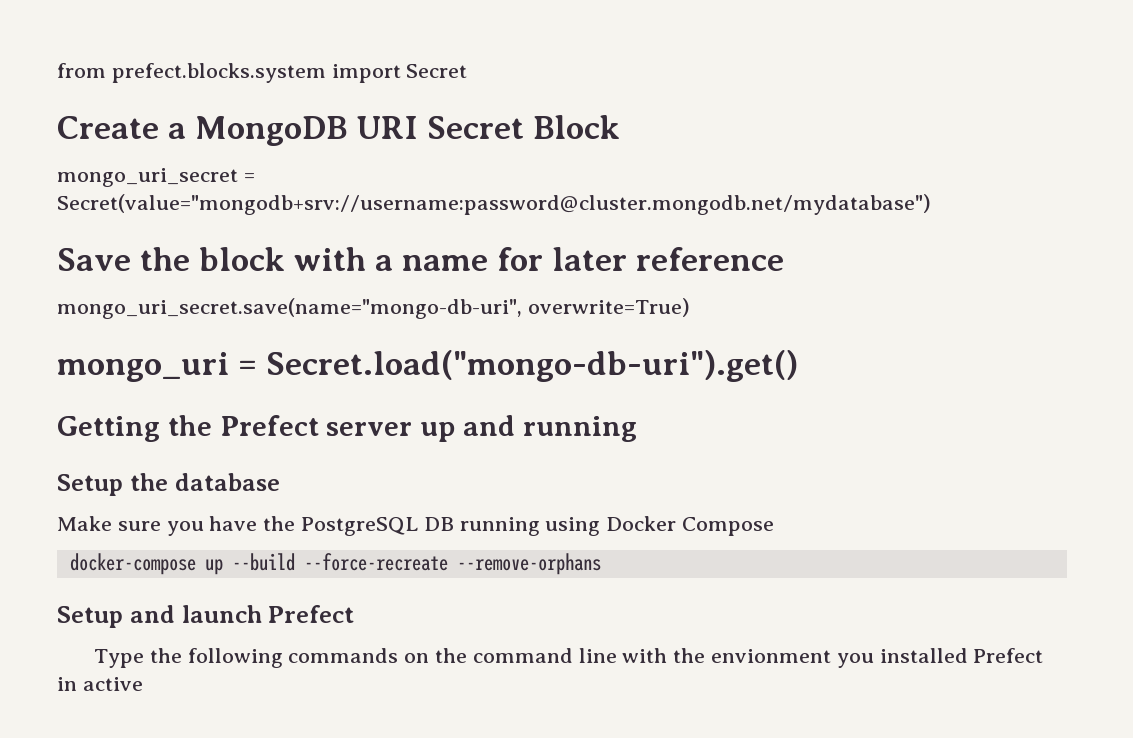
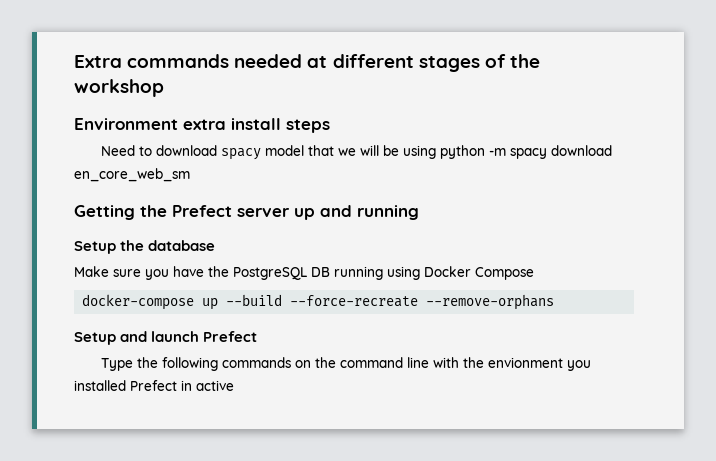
[57,63,468,83] [57,115,621,146] [57,168,255,187] [57,194,931,215] [57,247,785,271] [57,298,690,319] [57,350,799,382] from prefect.blocks.system import Secret // Create a MongoDB URI Secret Block // mongo_uri_secret = Secret(value="mongodb+srv://username:password@cluster.mongodb.net/mydatabase") // Save the block with a name for later reference // mongo_uri_secret.save(name="mongo-db-uri", overwrite=True) // mongo_uri = Secret.load("mongo-db-uri").get() -> [74,54,540,72] [74,79,164,97] [74,118,330,133] [100,145,612,160] [74,168,190,182] Extra commands needed at different stages of the workshop // Environment extra install steps // Need to download spacy model that we will be using python -m spacy download en_core_web_sm

